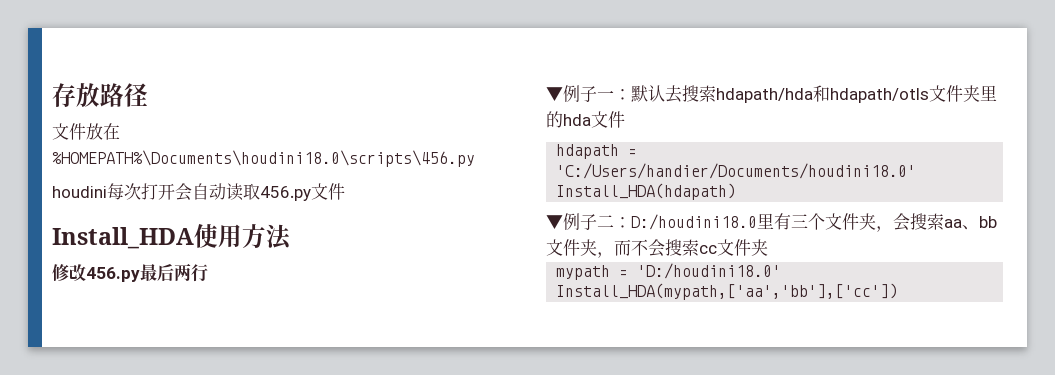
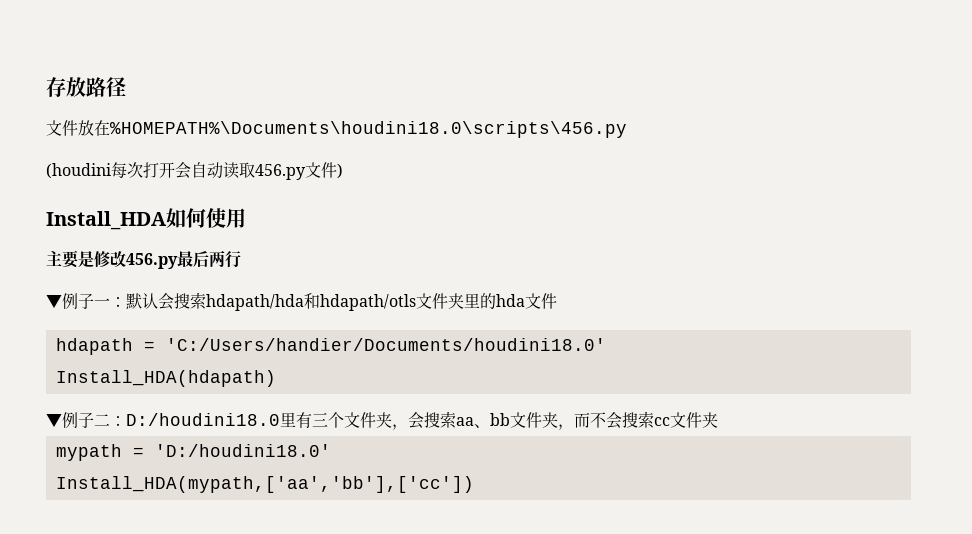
[52,186,107,198] houdini -> [46,163,111,179] (houdini
(345, 191) none -> [337,163,343,179] )
(194, 238) none -> [166,208,206,228] 如何
[242,224,292,250] 方法 // -> [46,250,94,268] // 主要是
[665,85,682,103] 去 -> [158,293,174,310] 会

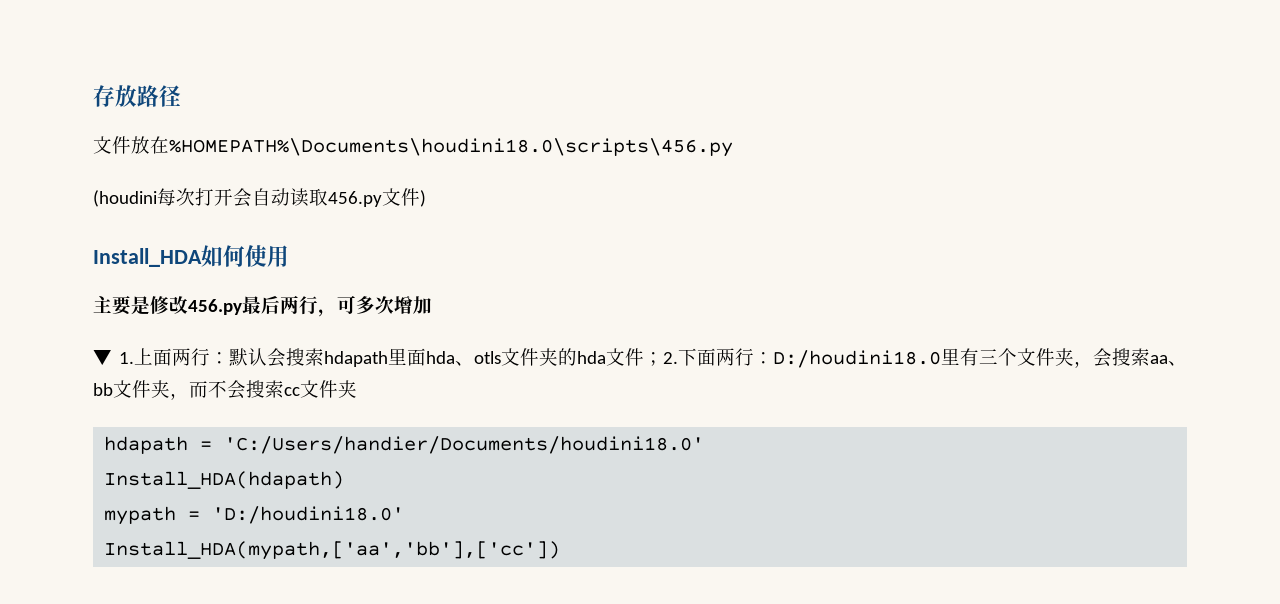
[46,292,557,311] [55,338,606,355] [55,370,276,387] [46,412,110,428] // ▼例子一：默认会搜索hdapath/hda和hdapath/otls文件夹里的hda文件 // hdapath = 'C:/Users/handier/Documents/houdini18.0' // Install_HDA(hdapath) // ▼例子二 -> [318,295,432,317] [93,348,755,367] ，可多次增加 // ▼ 1.上面两行：默认会搜索hdapath里面hda、otls文件夹的hda文件；2.下面两行
(718, 420) none -> [104,436,705,454] [104,471,345,489] // hdapath = 'C:/Users/handier/Documents/houdini18.0' // Install_HDA(hdapath)

